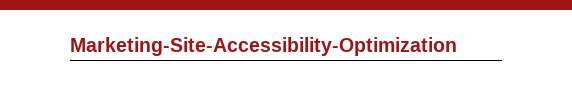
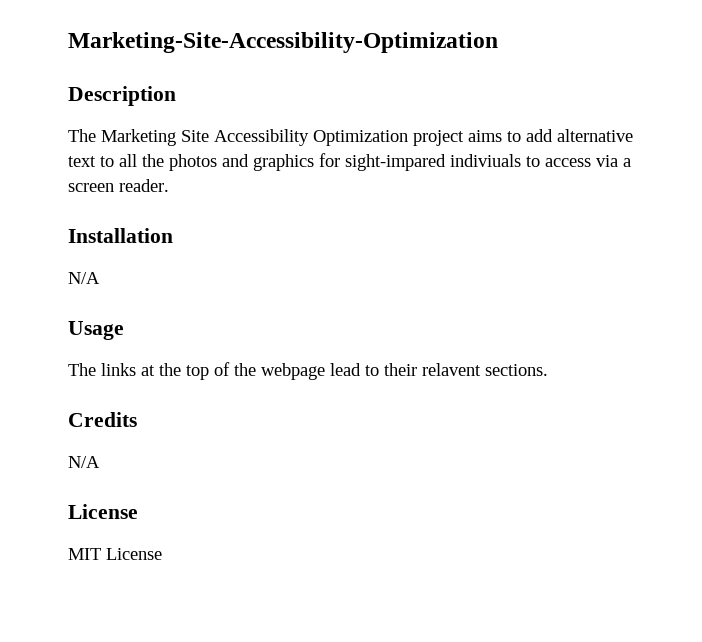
(457, 46) none -> [68,86,176,106] [68,129,633,146] [68,153,631,171] [68,179,169,192] [68,228,173,243] [68,272,100,284] [68,321,124,340] [68,362,548,380] [68,412,137,427] [68,456,100,468] [68,504,138,519] [68,548,162,560] // Description // The Marketing Site Accessibility Optimization project aims to add alternative text to all the photos and graphics for sight-impared indiviuals to access via a screen reader. // Installation // N/A // Usage // The links at the top of the webpage lead to their relavent sections. // Credits // N/A // License // MIT License

